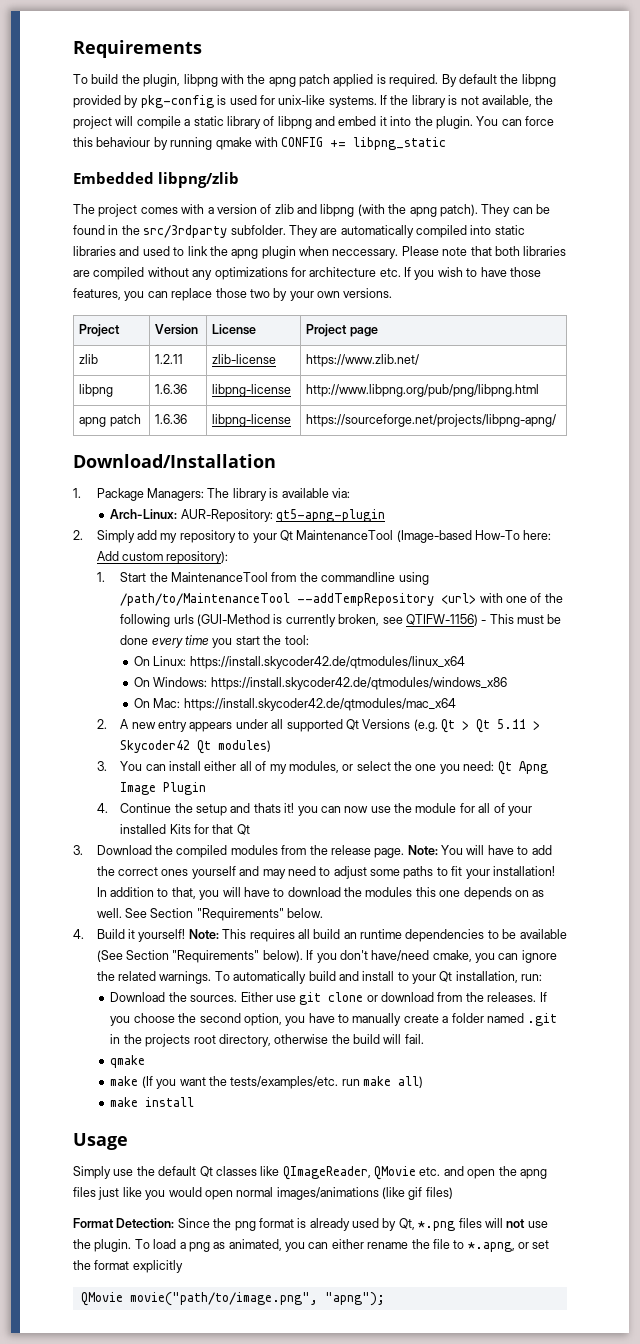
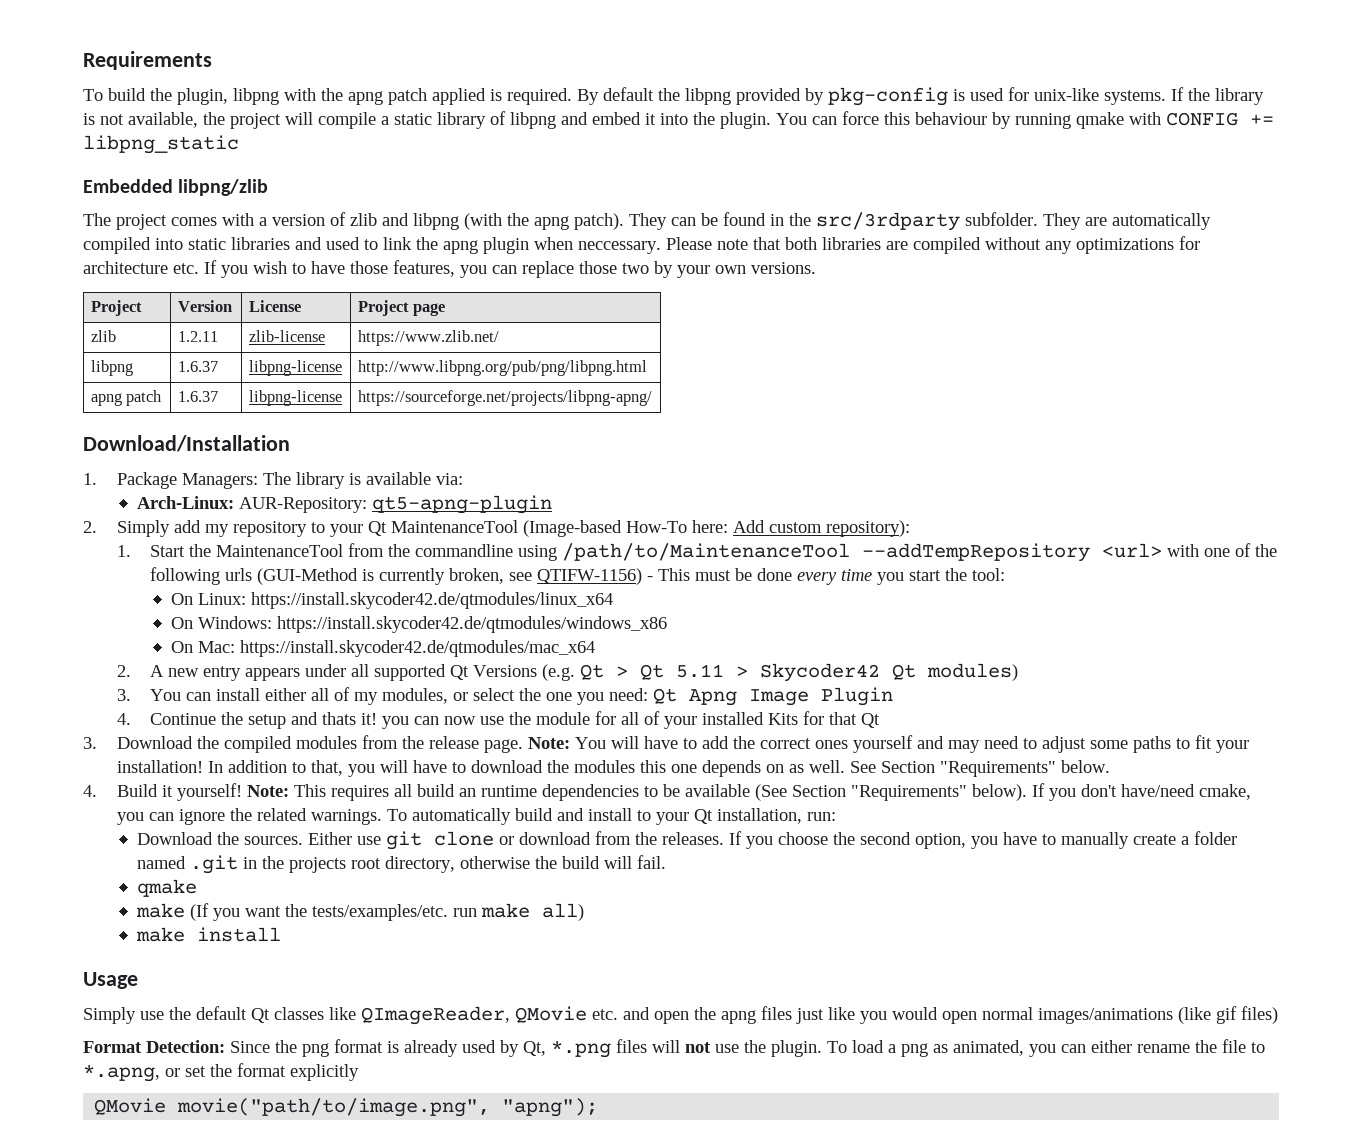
[155,384,188,394] 1.6.36 -> [177,361,218,372] 1.6.37
[155,414,188,424] 1.6.36 -> [177,391,218,402] 1.6.37

